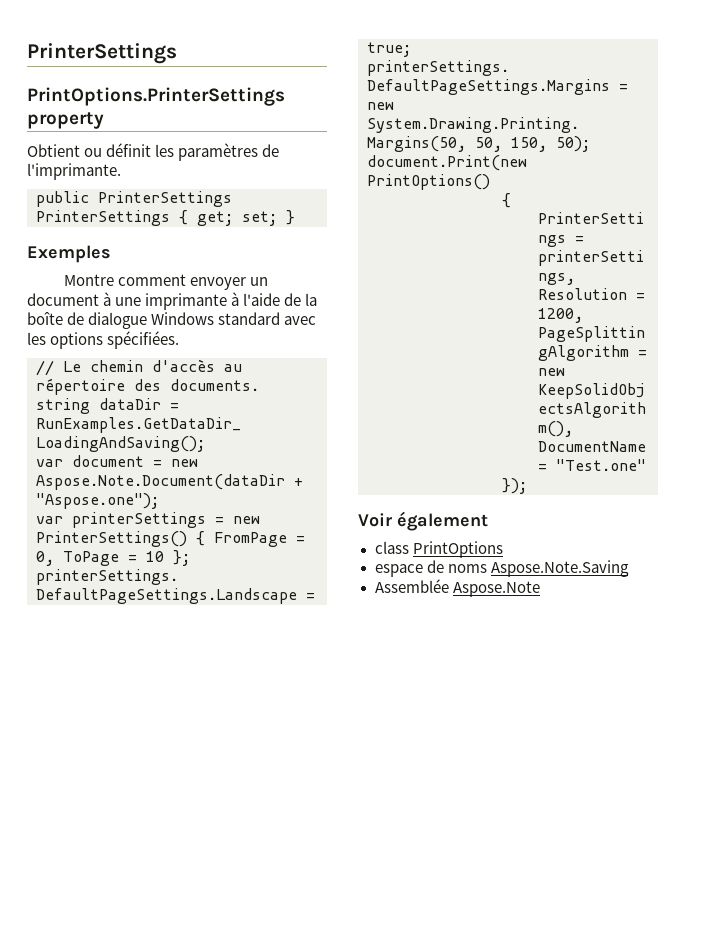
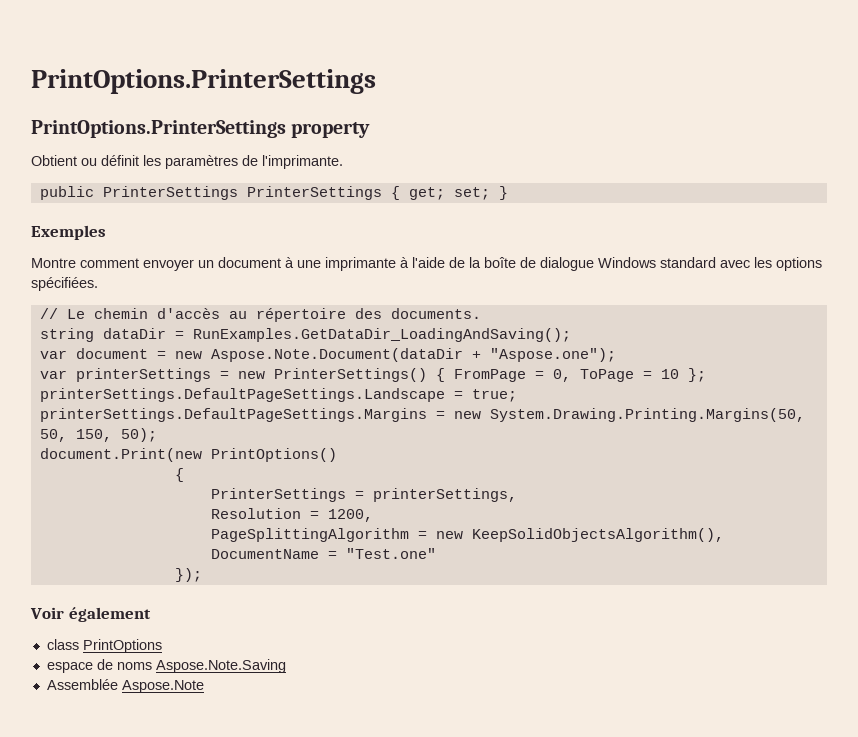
[27,43,177,64] PrinterSettings -> [31,69,376,94] PrintOptions.PrinterSettings

